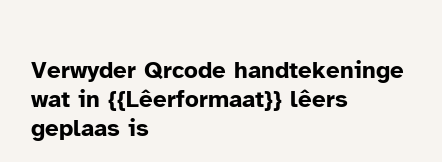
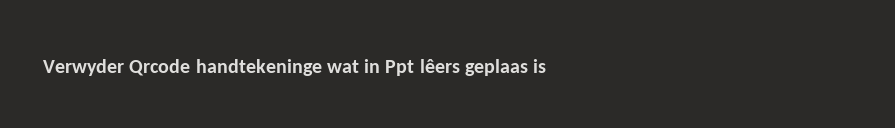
[108,89,282,111] {{Lêerformaat}} -> [385,60,415,76] Ppt

